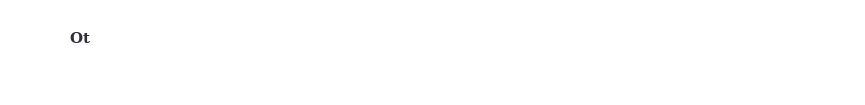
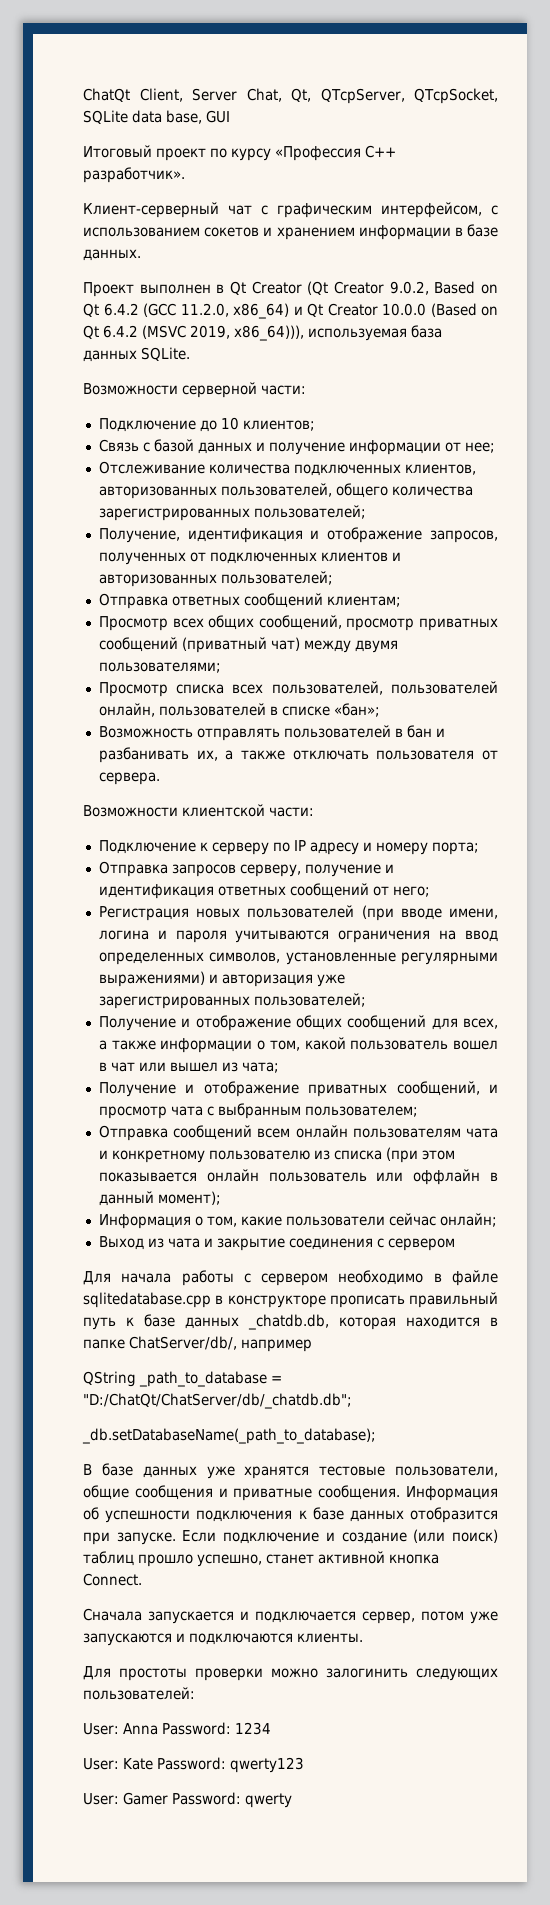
[70,32,90,43] Ot -> [83,88,499,104] [83,110,230,124] [83,145,396,161] [83,167,185,183] [83,202,498,218] [83,224,499,240] [83,249,141,261] [83,281,498,297] [83,303,498,319] [83,325,442,341] [83,347,190,362] [83,382,306,398] [98,417,315,432] [98,439,495,455] [98,461,476,476] [98,483,473,499] [98,505,366,521] [98,527,498,543] [98,552,401,565] [98,571,333,587] [98,593,401,609] [98,615,499,631] [98,637,398,653] [98,662,221,673] [98,681,498,697] [98,703,380,717] [98,725,445,741] [98,747,499,763] [98,772,160,785] [83,804,314,817] [98,840,479,855] [98,861,394,877] [98,883,430,899] [98,905,498,921] [98,930,498,943] [98,952,498,965] [98,971,345,987] [98,993,366,1009] [98,1015,499,1031] [98,1037,498,1053] [98,1062,279,1073] [98,1081,498,1097] [98,1103,418,1119] [98,1125,498,1141] [98,1147,455,1163] [98,1169,498,1185] [98,1191,221,1206] [98,1213,497,1229] [98,1236,455,1251] [83,1270,498,1286] [83,1292,498,1308] [83,1314,498,1330] [83,1336,312,1352] [83,1371,282,1387] [83,1393,352,1409] [82,1428,376,1444] [83,1463,498,1479] [83,1485,499,1501] [83,1507,498,1523] [83,1529,499,1545] [83,1551,439,1567] [83,1573,142,1586] [83,1608,498,1624] [83,1633,363,1646] [83,1666,498,1681] [83,1687,195,1700] [83,1722,271,1735] [83,1757,304,1773] [83,1792,292,1808] ChatQt Client, Server Chat, Qt, QTcpServer, QTcpSocket, SQLite data base, GUI // Итоговый проект по курсу «Профессия C++ разработчик». // Клиент-серверный чат с графическим интерфейсом, с использованием сокетов и хранением информации в базе данных. // Проект выполнен в Qt Creator (Qt Creator 9.0.2, Based on Qt 6.4.2 (GCC 11.2.0, x86_64) и Qt Creator 10.0.0 (Based on Qt 6.4.2 (MSVC 2019, x86_64))), используемая база данных SQLite. // Возможности серверной части: // Подключение до 10 клиентов; // Связь с базой данных и получение информации от нее; // Отслеживание количества подключенных клиентов, авторизованных пользователей, общего количества зарегистрированных пользователей; // Получение, идентификация и отображение запросов, полученных от подключенных клиентов и авторизованных пользователей; // Отправка ответных сообщений клиентам; // Просмотр всех общих сообщений, просмотр приватных сообщений (приватный чат) между двумя пользователями; // Просмотр списка всех пользователей, пользователей онлайн, пользователей в списке «бан»; // Возможность отправлять пользователей в бан и разбанивать их, а также отключать пользователя от сервера. // Возможности клиентской части: // Подключение к серверу по IP адресу и номеру порта; // Отправка запросов серверу, получение и идентификация ответных сообщений от него; // Регистрация новых пользователей (при вводе имени, логина и пароля учитываются ограничения на ввод определенных символов, установленные регулярными выражениями) и авторизация уже зарегистрированных пользователей; // Получение и отображение общих сообщений для всех, а также информации о том, какой пользователь вошел в чат или вышел из чата; // Получение и отображение приватных сообщений, и просмотр чата с выбранным пользователем; // Отправка сообщений всем онлайн пользователям чата и конкретному пользователю из списка (при этом показывается онлайн пользователь или оффлайн в данный момент); // Информация о том, какие пользователи сейчас онлайн; // Выход из чата и закрытие соединения с сервером // Для начала работы с сервером необходимо в файле sqlitedatabase.cpp в конструкторе прописать правильный путь к базе данных _chatdb.db, которая находится в папке ChatServer/db/, например // QString _path_to_database = "D:/ChatQt/ChatServer/db/_chatdb.db"; // _db.setDatabaseName(_path_to_database); // В базе данных уже хранятся тестовые пользователи, общие сообщения и приватные сообщения. Информация об успешности подключения к базе данных отобразится при запуске. Если подключение и создание (или поиск) таблиц прошло успешно, станет активной кнопка Connect. // Сначала запускается и подключается сервер, потом уже запускаются и подключаются клиенты. // Для простоты проверки можно залогинить следующих пользователей: // User: Anna Password: 1234 // User: Kate Password: qwerty123 // User: Gamer Password: qwerty

